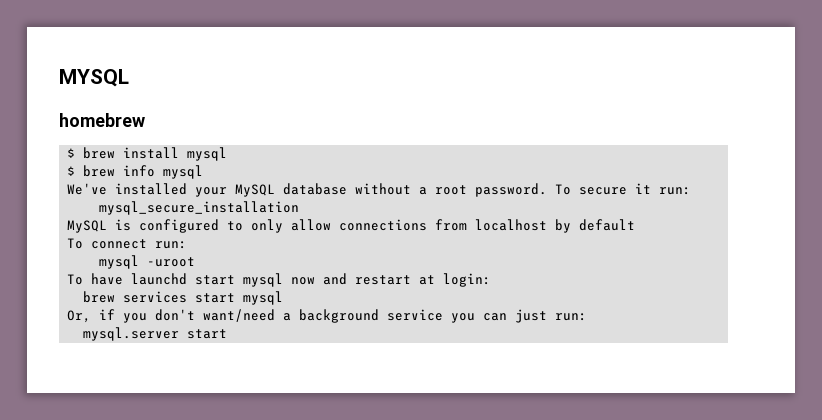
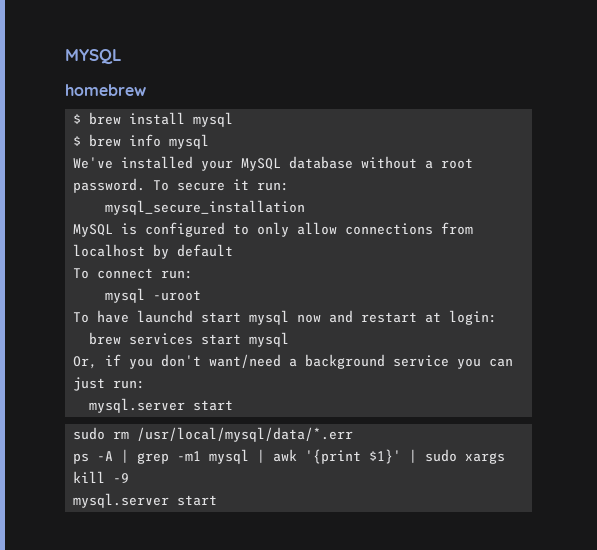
(228, 334) none -> [73,427,354,442] [73,449,506,464] [73,471,130,483] [73,493,218,508] // sudo rm /usr/local/mysql/data/*.err // ps -A | grep -m1 mysql | awk '{print $1}' | sudo xargs kill -9 // mysql.server start

